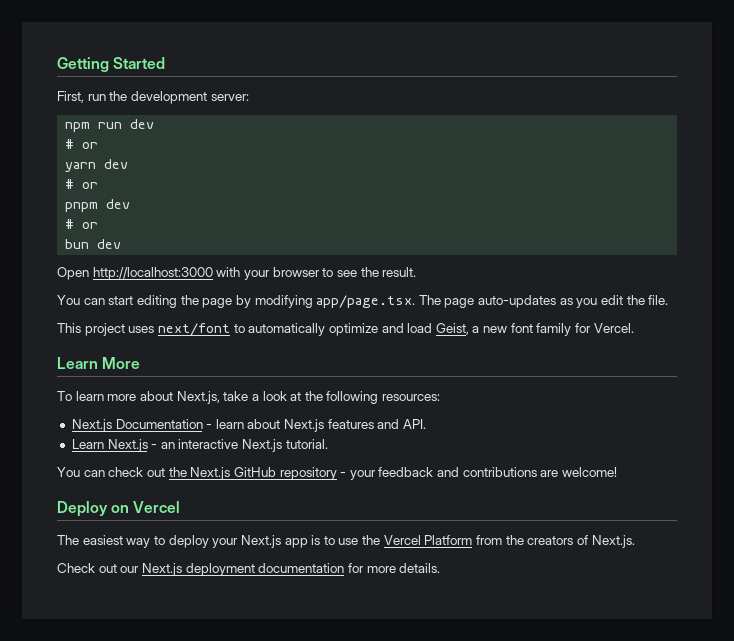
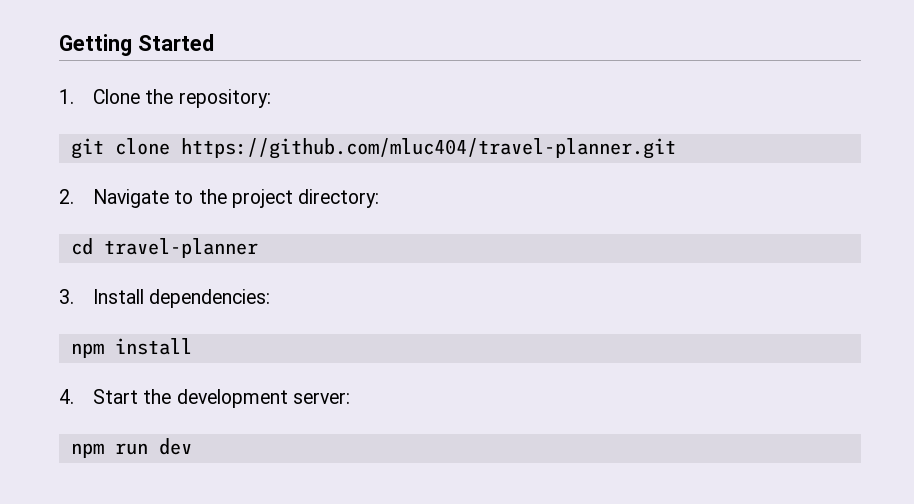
[57,91,106,103] First, run -> [59,89,271,108] [70,138,676,159] [59,189,380,208] [70,238,258,258] [59,289,271,308] [70,338,192,358] [59,389,139,404] 1. Clone the repository: // git clone https://github.com/mluc404/travel-planner.git // 2. Navigate to the project directory: // cd travel-planner // 3. Install dependencies: // npm install // 4. Start
[65,139,99,149] [65,159,129,172] [65,179,99,189] [65,199,131,212] [65,219,99,229] [65,239,122,249] [57,267,417,280] [57,295,669,308] [57,323,634,336] [57,357,141,369] [57,391,441,404] [71,419,427,432] [71,439,328,452] [57,467,618,480] [57,501,181,517] [57,535,635,548] [57,563,441,576] // # or // yarn dev // # or // pnpm dev // # or // bun dev // Open http://localhost:3000 with your browser to see the result. // You can start editing the page by modifying app/page.tsx. The page auto-updates as you edit the file. // This project uses next/font to automatically optimize and load Geist, a new font family for Vercel. // Learn More // To learn more about Next.js, take a look at the following resources: // Next.js Documentation - learn about Next.js features and API. // Learn Next.js - an interactive Next.js tutorial. // You can check out the Next.js GitHub repository - your feedback and contributions are welcome! // Deploy on Vercel // The easiest way to deploy your Next.js app is to use the Vercel Platform from the creators of Next.js. // Check out our Next.js deployment documentation for more details. -> (192, 446) none

